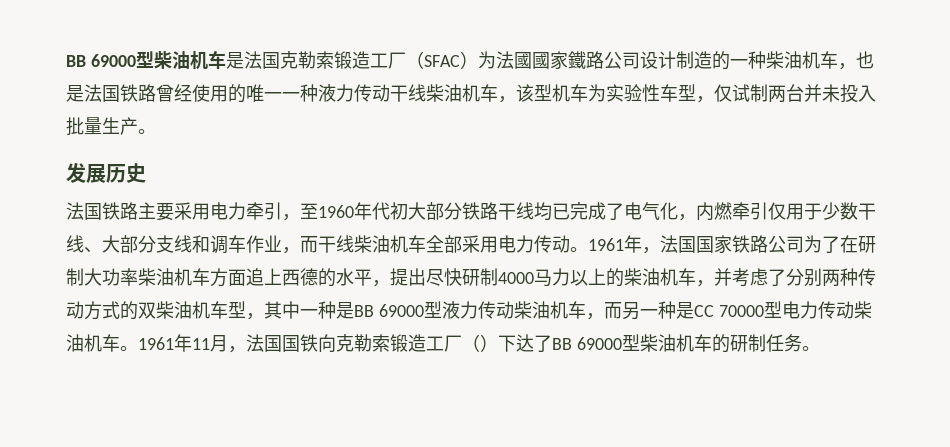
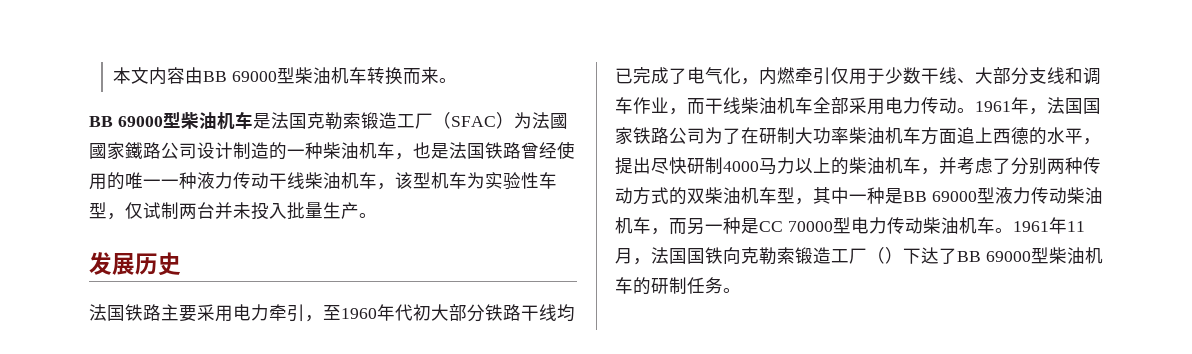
(66, 61) none -> [112,67,457,85] 本文内容由BB 69000型柴油机车转换而来。 //

